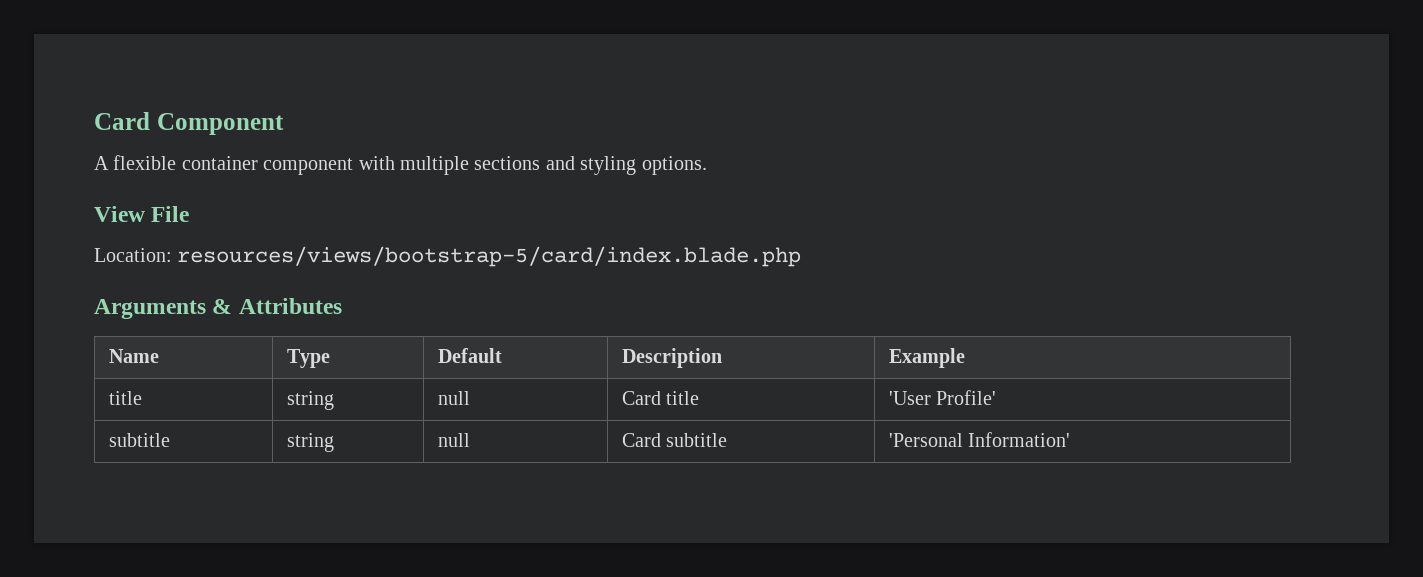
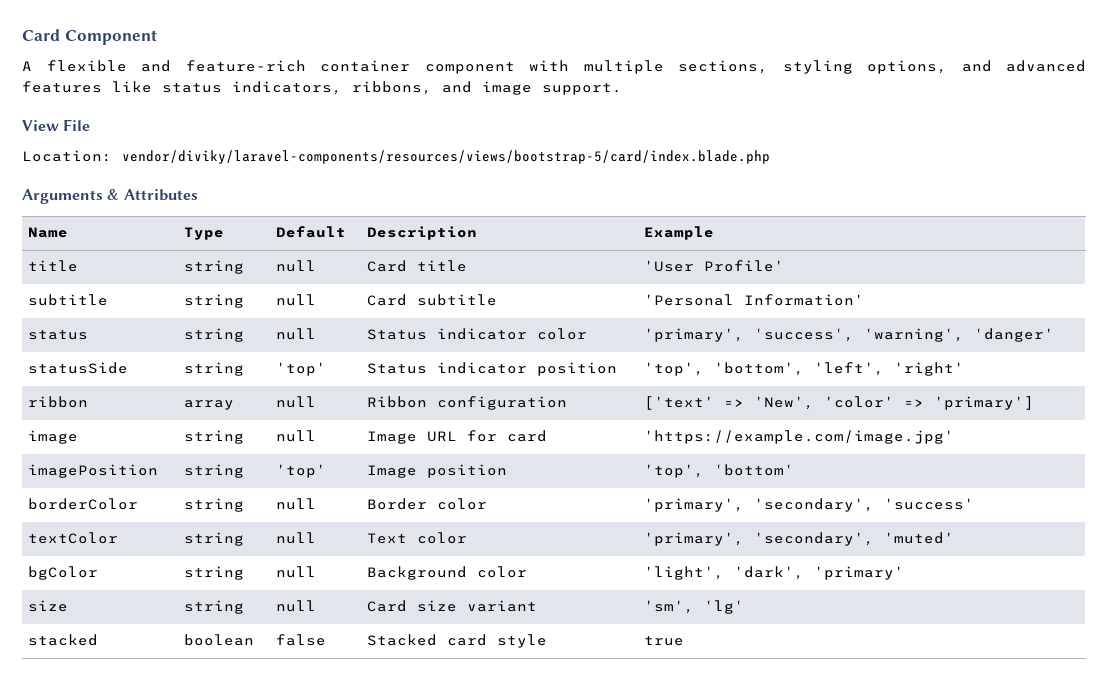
(177, 162) none -> [141,60,306,72] and feature-rich
[474,156,707,175] sections and styling options. -> [678,60,1086,74] [22,81,622,95] sections, styling options, and advanced features like status indicators, ribbons, and image support.
[177,246,802,267] resources/views/bootstrap-5/card/index.blade.php -> [122,150,770,164] vendor/diviky/laravel-components/resources/views/bootstrap-5/card/index.blade.php
(1071, 439) none -> [28,330,89,340] [184,328,245,342] [276,328,317,340] [367,328,588,340] [644,328,1055,342] [28,362,129,374] [184,362,245,376] [276,362,327,376] [367,362,618,376] [644,362,965,376] [28,396,89,408] [184,400,235,410] [276,396,317,408] [367,396,568,410] [644,396,1035,410] [28,430,79,444] [184,430,245,444] [276,430,317,442] [367,430,548,444] [644,430,955,444] [28,464,159,478] [184,464,245,478] [276,464,327,478] [367,464,508,478] [644,464,795,478] [28,498,139,510] [184,498,245,512] [276,498,317,510] [367,498,488,510] [644,498,975,512] [28,532,119,544] [184,532,245,546] [276,532,317,544] [367,532,468,544] [644,532,955,546] [28,566,99,580] [184,566,245,580] [276,566,317,578] [367,566,528,580] [644,566,905,580] [28,600,69,612] [184,600,245,614] [276,600,317,612] [367,600,538,612] [644,600,745,614] [28,634,99,646] [184,634,255,646] [276,634,327,646] [367,634,548,648] [644,636,685,646] // status | string | null | Status indicator color | 'primary', 'success', 'warning', 'danger' // statusSide | string | 'top' | Status indicator position | 'top', 'bottom', 'left', 'right' // ribbon | array | null | Ribbon configuration | ['text' => 'New', 'color' => 'primary'] // image | string | null | Image URL for card | 'https://example.com/image.jpg' // imagePosition | string | 'top' | Image position | 'top', 'bottom' // borderColor | string | null | Border color | 'primary', 'secondary', 'success' // textColor | string | null | Text color | 'primary', 'secondary', 'muted' // bgColor | string | null | Background color | 'light', 'dark', 'primary' // size | string | null | Card size variant | 'sm', 'lg' // stacked | boolean | false | Stacked card style | true

